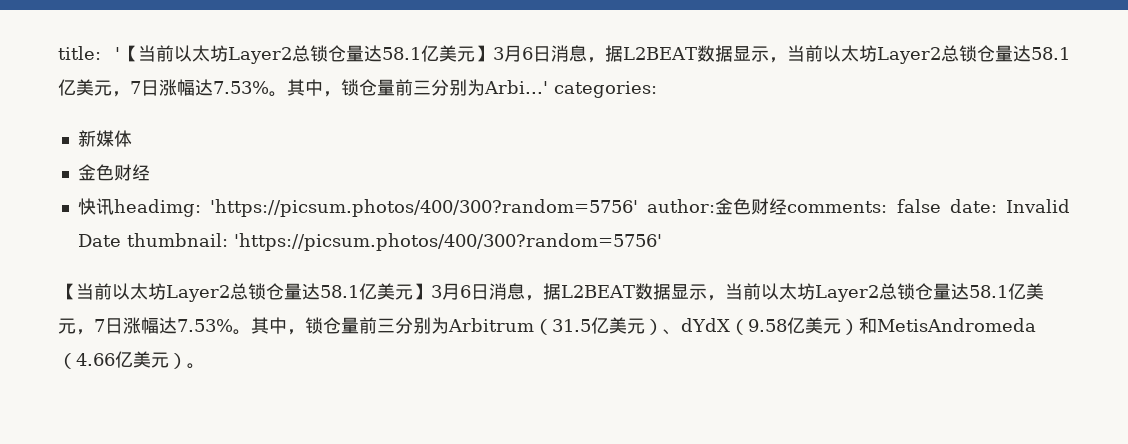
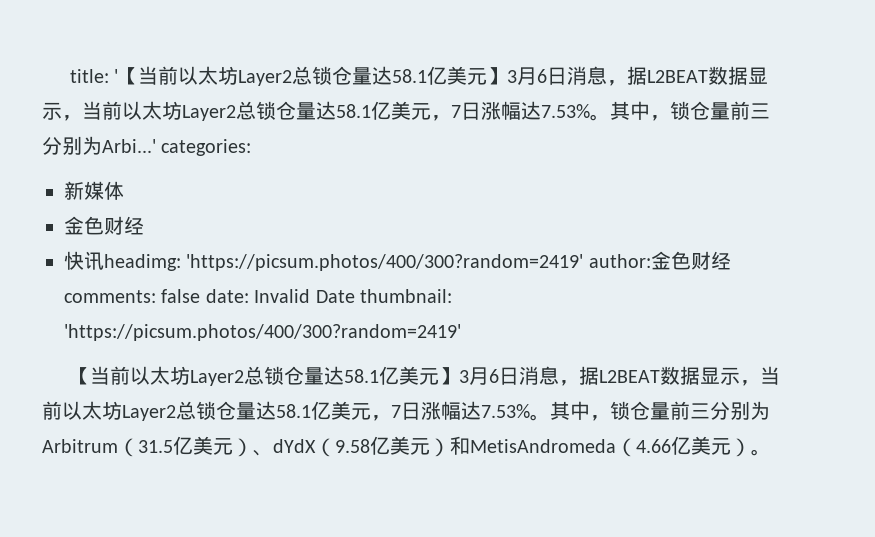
[210,199,639,217] 'https://picsum.photos/400/300?random=5756' -> [186,254,584,271] 'https://picsum.photos/400/300?random=2419'
[233,233,662,251] 'https://picsum.photos/400/300?random=5756' -> [64,324,461,341] 'https://picsum.photos/400/300?random=2419'

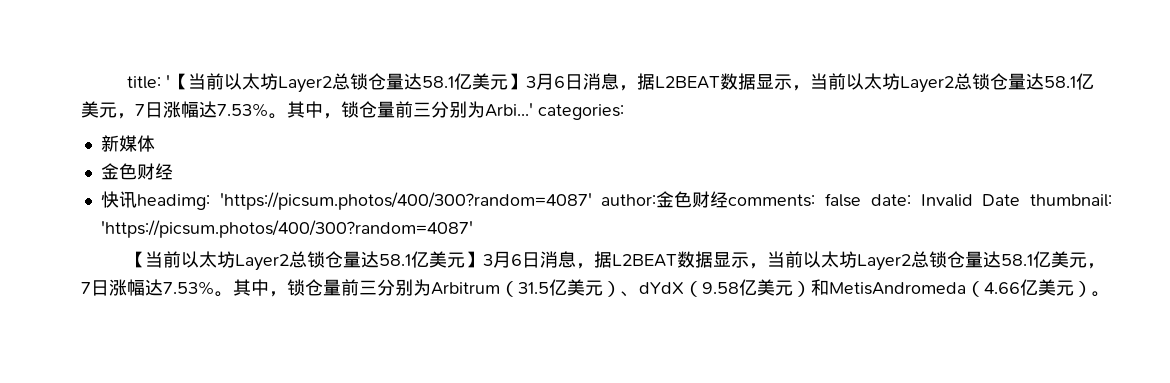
[186,254,584,271] 'https://picsum.photos/400/300?random=2419' -> [219,192,592,210] 'https://picsum.photos/400/300?random=4087'
[64,324,461,341] 'https://picsum.photos/400/300?random=2419' -> [100,220,473,238] 'https://picsum.photos/400/300?random=4087'

